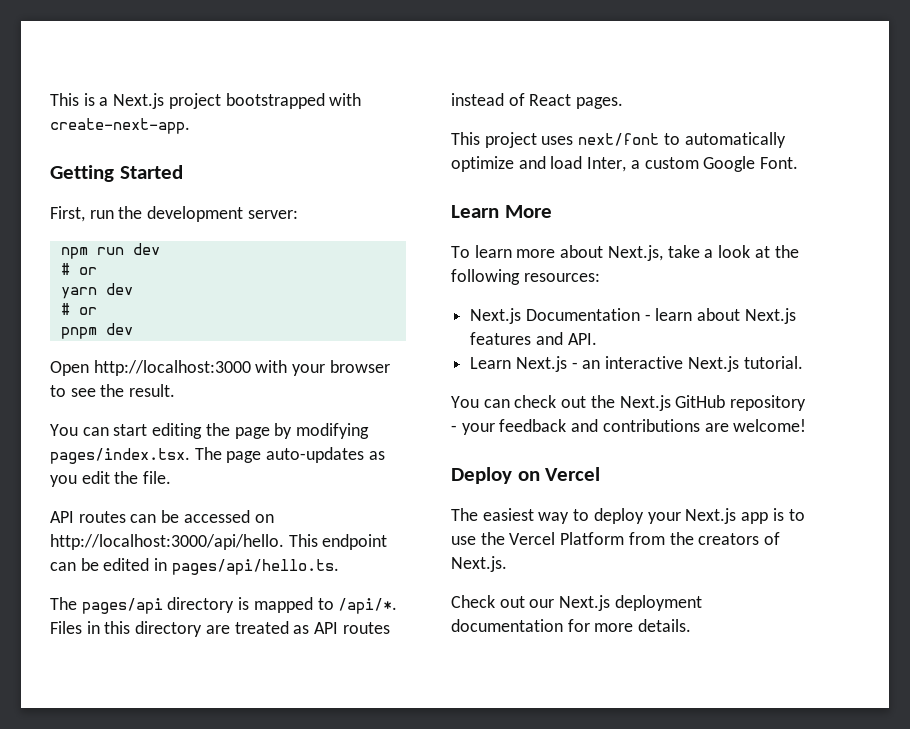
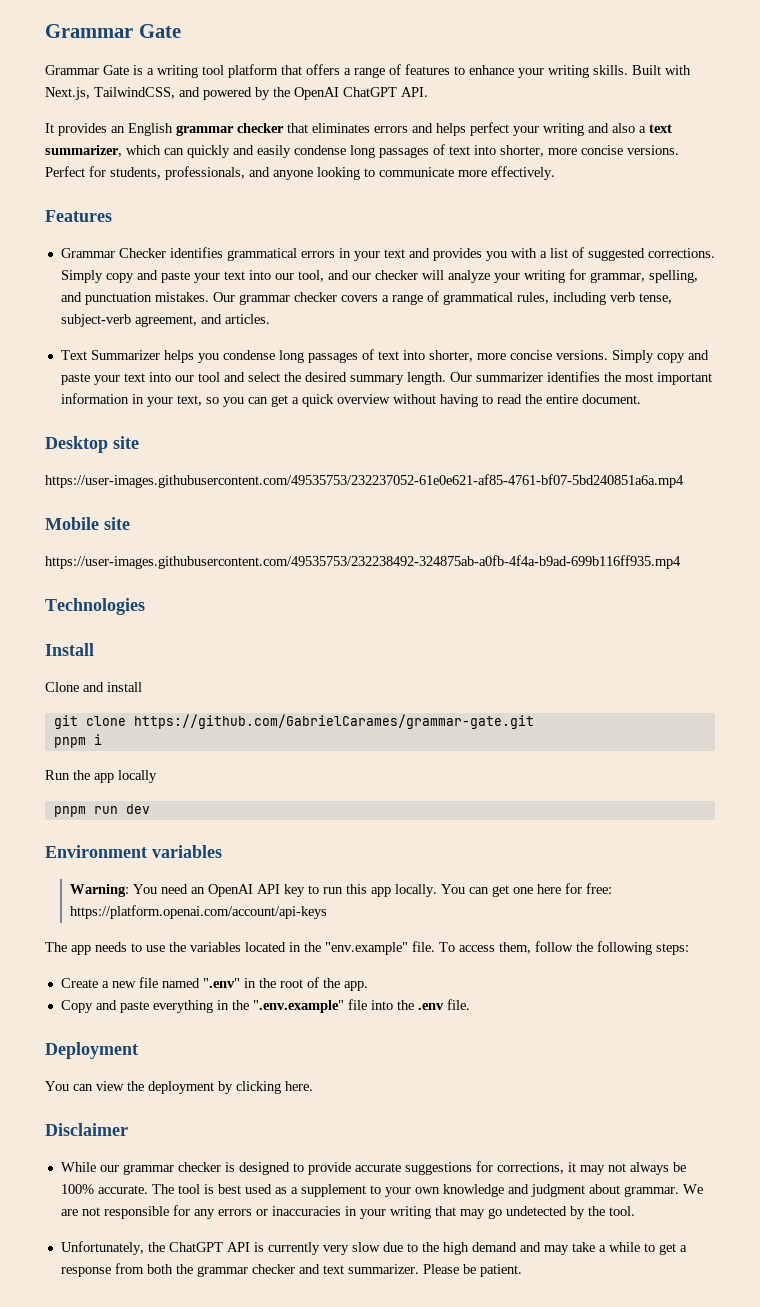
[50,93,362,109] [50,118,190,134] [50,165,183,182] [50,206,298,222] [60,243,160,259] [60,263,97,275] [60,283,133,299] [60,303,97,315] [60,323,133,339] [50,360,390,376] [50,384,176,397] [50,423,370,439] [50,447,385,464] [50,471,172,487] [50,510,274,523] [50,534,388,550] [50,558,339,575] [50,597,398,614] [50,621,390,637] [451,93,624,109] [451,132,786,148] [451,156,799,172] [451,205,552,218] [451,245,799,261] [451,269,600,285] [470,308,796,324] [470,332,597,345] [470,356,803,372] [451,395,807,411] [451,419,807,435] [451,467,601,484] [451,508,805,524] [451,532,781,545] [451,556,507,572] [451,595,702,611] [451,619,692,632] This is a Next.js project bootstrapped with create-next-app. // Getting Started // First, run the development server: // npm run dev // # or // yarn dev // # or // pnpm dev // Open http://localhost:3000 with your browser to see the result. // You can start editing the page by modifying pages/index.tsx. The page auto-updates as you edit the file. // API routes can be accessed on http://localhost:3000/api/hello. This endpoint can be edited in pages/api/hello.ts. // The pages/api directory is mapped to /api/*. Files in this directory are treated as API routes instead of React pages. // This project uses next/font to automatically optimize and load Inter, a custom Google Font. // Learn More // To learn more about Next.js, take a look at the following resources: // Next.js Documentation - learn about Next.js features and API. // Learn Next.js - an interactive Next.js tutorial. // You can check out the Next.js GitHub repository - your feedback and contributions are welcome! // Deploy on Vercel // The easiest way to deploy your Next.js app is to use the Vercel Platform from the creators of Next.js. // Check out our Next.js deployment documentation for more details. -> [45,24,181,38] [45,64,691,78] [45,87,428,100] [45,122,672,136] [45,144,679,158] [45,166,555,180] [45,210,112,222] [60,247,715,261] [60,269,698,283] [60,291,672,305] [60,314,270,327] [60,349,709,363] [60,371,712,385] [60,393,641,407] [45,436,139,453] [45,474,684,488] [45,517,130,530] [45,555,681,569] [45,598,145,615] [45,643,94,656] [45,682,142,692] [53,714,534,729] [53,734,102,748] [45,770,157,783] [53,804,150,817] [45,845,222,858] [69,883,612,897] [69,905,327,919] [45,941,689,955] [60,977,368,991] [60,999,470,1013] [45,1042,138,1059] [45,1081,313,1094] [45,1123,128,1136] [60,1161,686,1175] [60,1184,703,1197] [60,1205,635,1219] [60,1241,687,1255] [60,1263,522,1277] Grammar Gate // Grammar Gate is a writing tool platform that offers a range of features to enhance your writing skills. Built with Next.js, TailwindCSS, and powered by the OpenAI ChatGPT API. // It provides an English grammar checker that eliminates errors and helps perfect your writing and also a text summarizer, which can quickly and easily condense long passages of text into shorter, more concise versions. Perfect for students, professionals, and anyone looking to communicate more effectively. // Features // Grammar Checker identifies grammatical errors in your text and provides you with a list of suggested corrections. Simply copy and paste your text into our tool, and our checker will analyze your writing for grammar, spelling, and punctuation mistakes. Our grammar checker covers a range of grammatical rules, including verb tense, subject-verb agreement, and articles. // Text Summarizer helps you condense long passages of text into shorter, more concise versions. Simply copy and paste your text into our tool and select the desired summary length. Our summarizer identifies the most important information in your text, so you can get a quick overview without having to read the entire document. // Desktop site // https://user-images.githubusercontent.com/49535753/232237052-61e0e621-af85-4761-bf07-5bd240851a6a.mp4 // Mobile site // https://user-images.githubusercontent.com/49535753/232238492-324875ab-a0fb-4f4a-b9ad-699b116ff935.mp4 // Technologies // Install // Clone and install // git clone https://github.com/GabrielCarames/grammar-gate.git // pnpm i // Run the app locally // pnpm run dev // Environment variables // Warning: You need an OpenAI API key to run this app locally. You can get one here for free: https://platform.openai.com/account/api-keys // The app needs to use the variables located in the "env.example" file. To access them, follow the following steps: // Create a new file named ".env" in the root of the app. // Copy and paste everything in the ".env.example" file into the .env file. // Deployment // You can view the deployment by clicking here. // Disclaimer // While our grammar checker is designed to provide accurate suggestions for corrections, it may not always be 100% accurate. The tool is best used as a supplement to your own knowledge and judgment about grammar. We are not responsible for any errors or inaccuracies in your writing that may go undetected by the tool. // Unfortunately, the ChatGPT API is currently very slow due to the high demand and may take a while to get a response from both the grammar checker and text summarizer. Please be patient.

